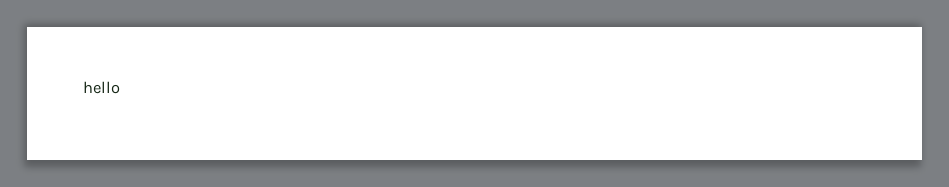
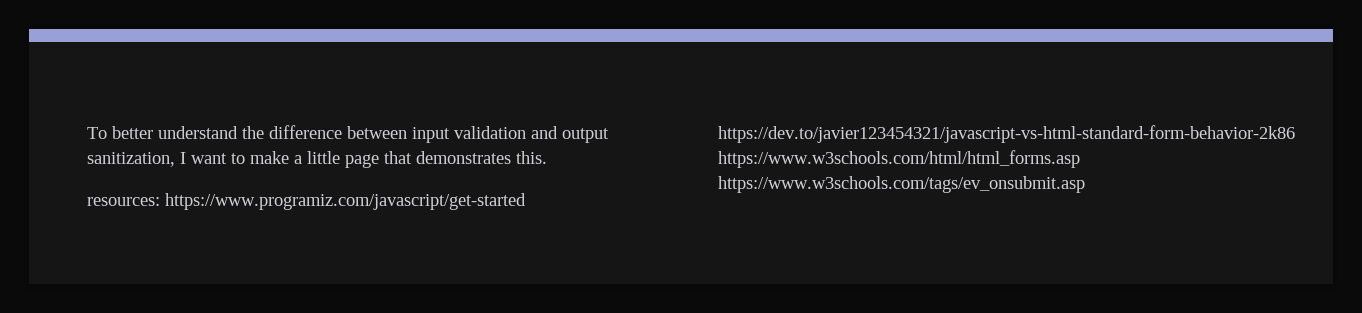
[83,81,120,94] hello -> [87,125,609,143] [87,151,547,168] [87,193,526,210] [718,125,1295,143] [718,150,1080,168] [718,176,1085,193] To better understand the difference between input validation and output sanitization, I want to make a little page that demonstrates this. // resources: https://www.programiz.com/javascript/get-started https://dev.to/javier123454321/javascript-vs-html-standard-form-behavior-2k86 https://www.w3schools.com/html/html_forms.asp https://www.w3schools.com/tags/ev_onsubmit.asp

